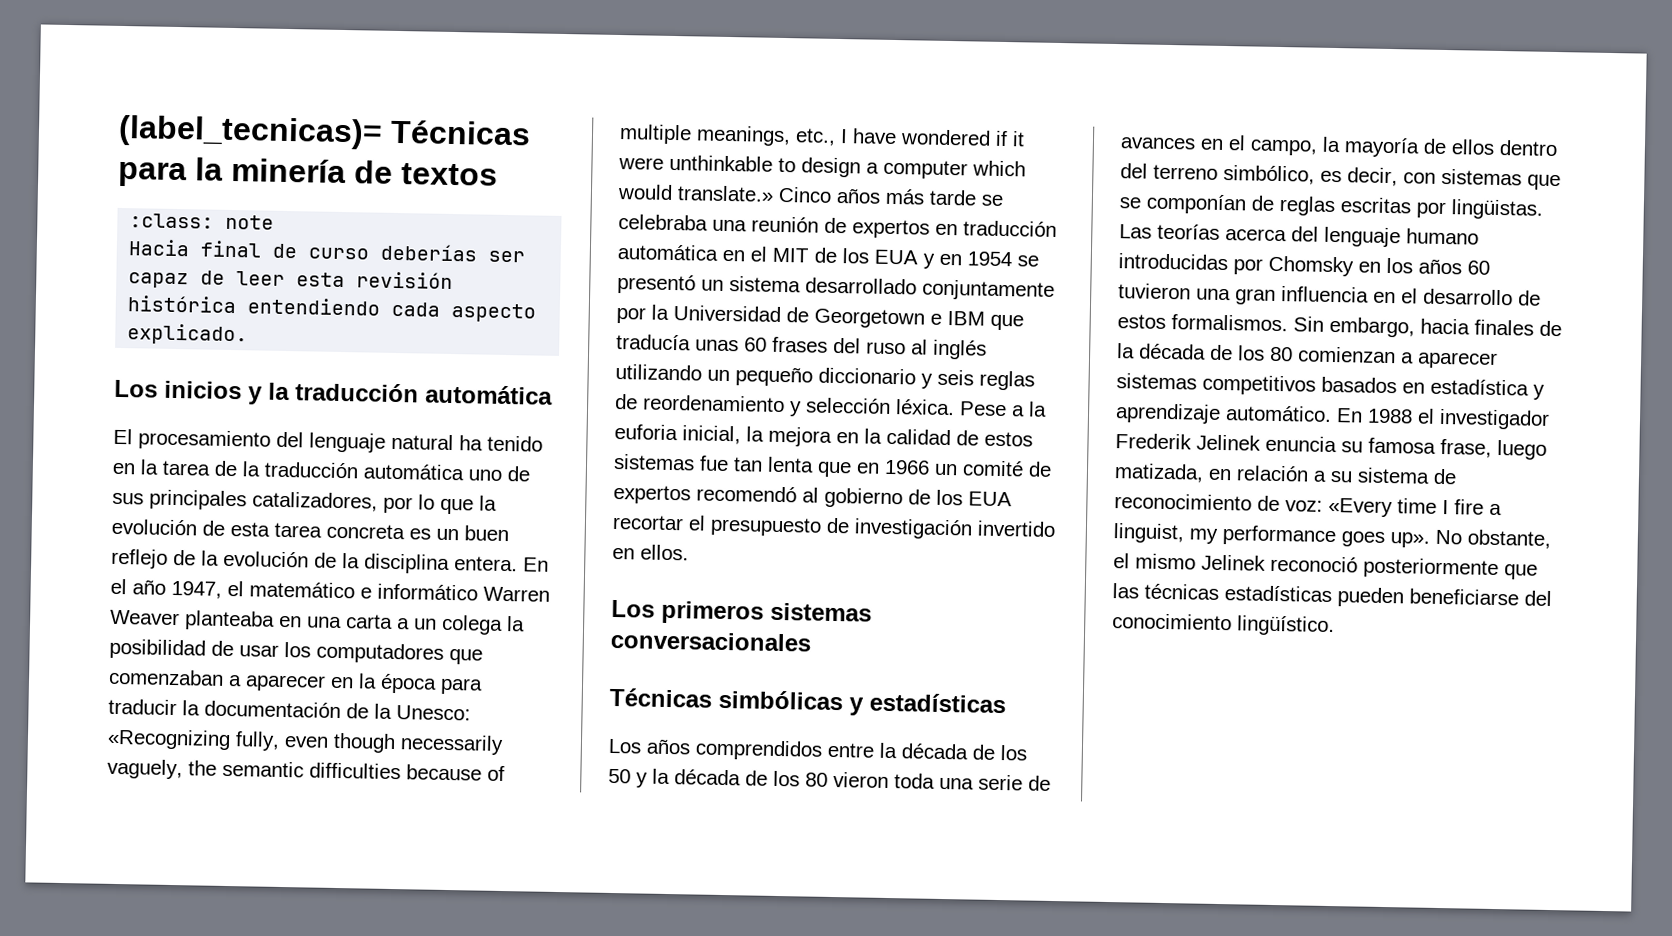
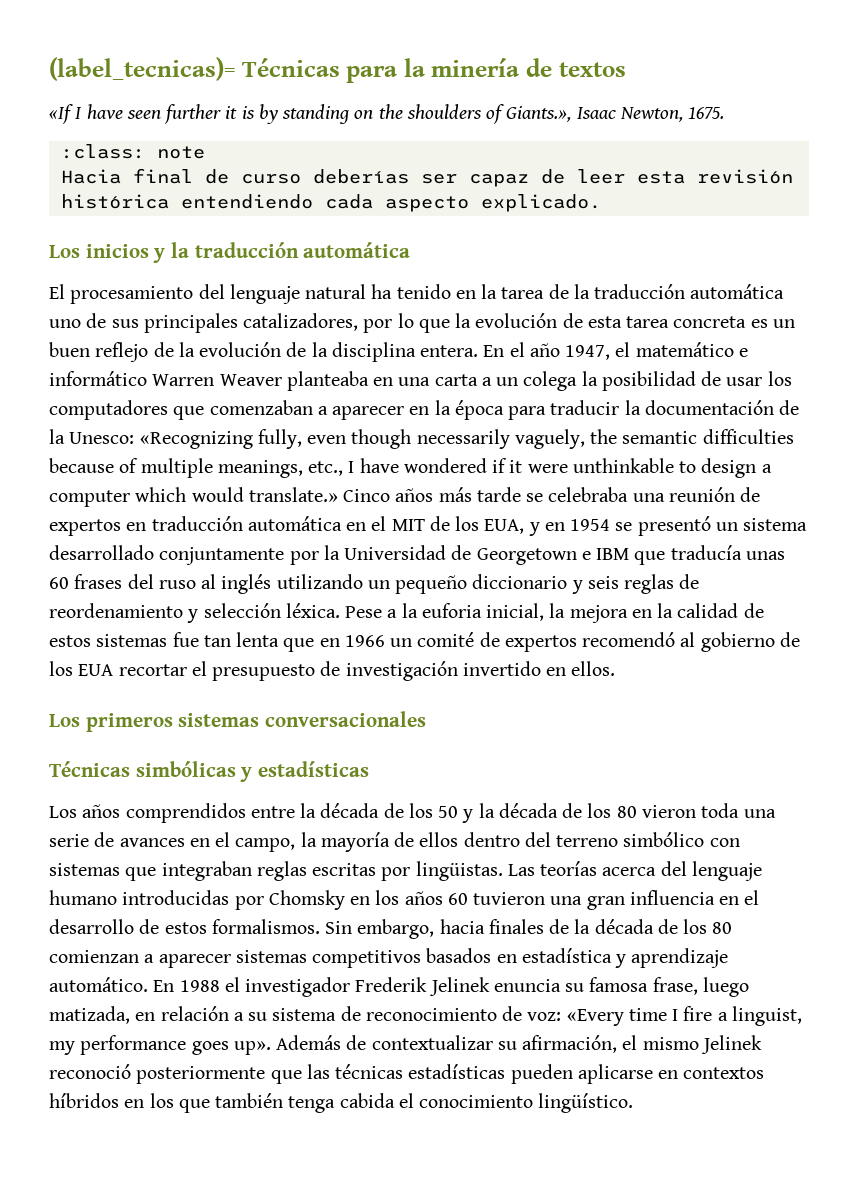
(498, 174) none -> [49,104,725,124] // «If I have seen further it is by standing on the shoulders of Giants.», Isaac Newton, 1675.
[874,249,918,265] EUA -> [484,519,525,534] EUA,
[1223,164,1561,191] [1119,193,1275,215] simbólico, es decir, con sistemas que se componían de -> [623,832,740,847] [49,861,252,881] simbólico con sistemas que integraban
[1435,529,1551,549] No obstante, -> [276,1035,618,1053] Además de contextualizar su afirmación,
[1409,588,1552,607] beneficiarse del -> [577,1064,765,1084] [49,1093,414,1113] aplicarse en contextos híbridos en los que también tenga cabida el

